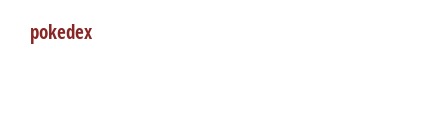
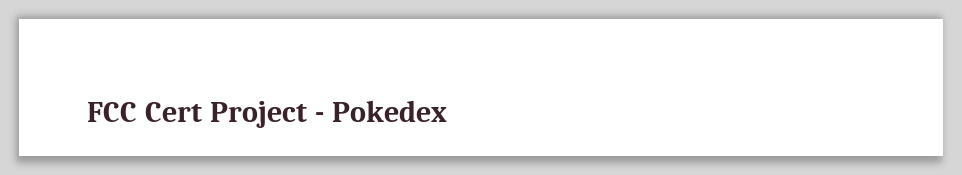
[30,24,93,44] pokedex -> [87,100,448,128] FCC Cert Project - Pokedex

